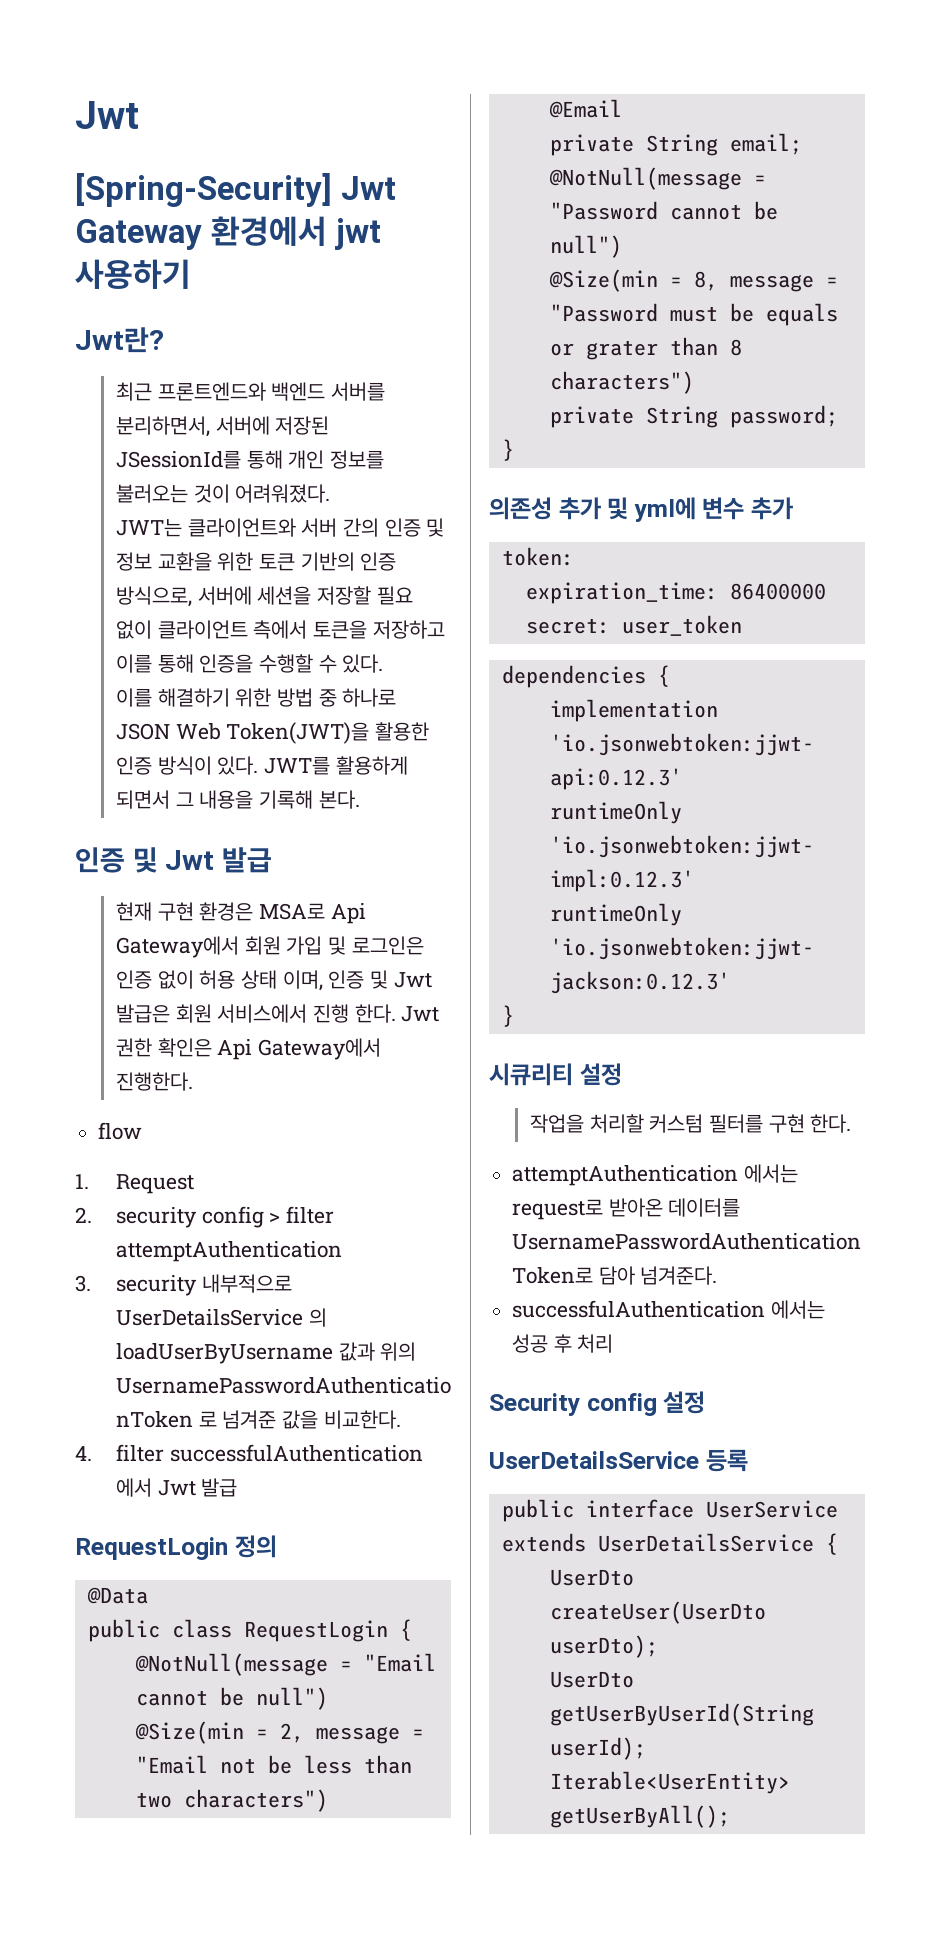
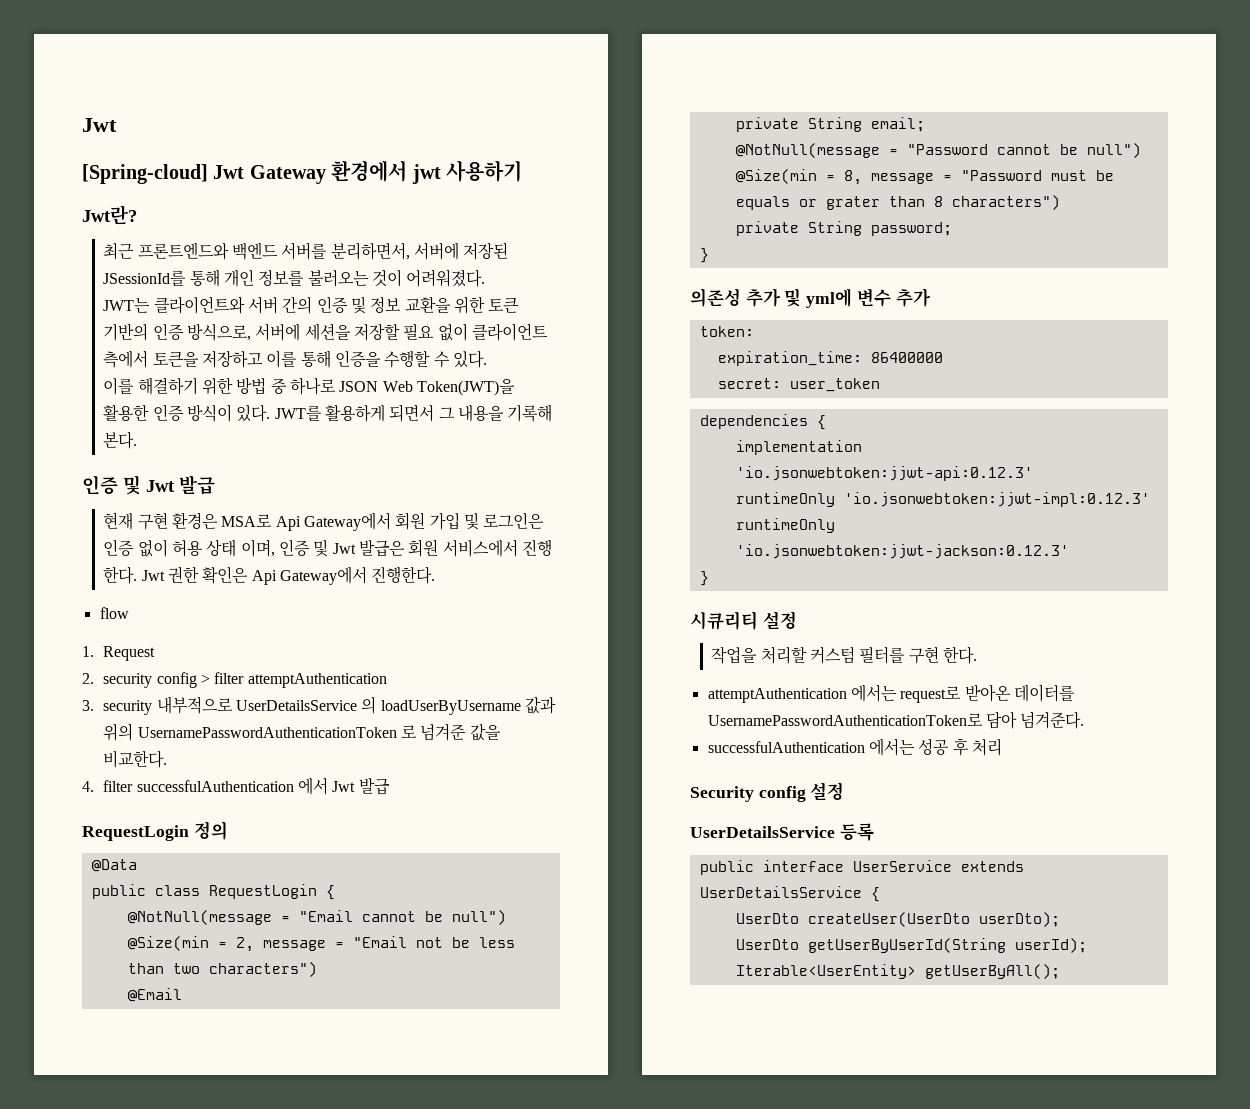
[75,173,332,207] [Spring-Security] -> [82,164,208,184] [Spring-cloud]

